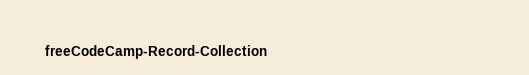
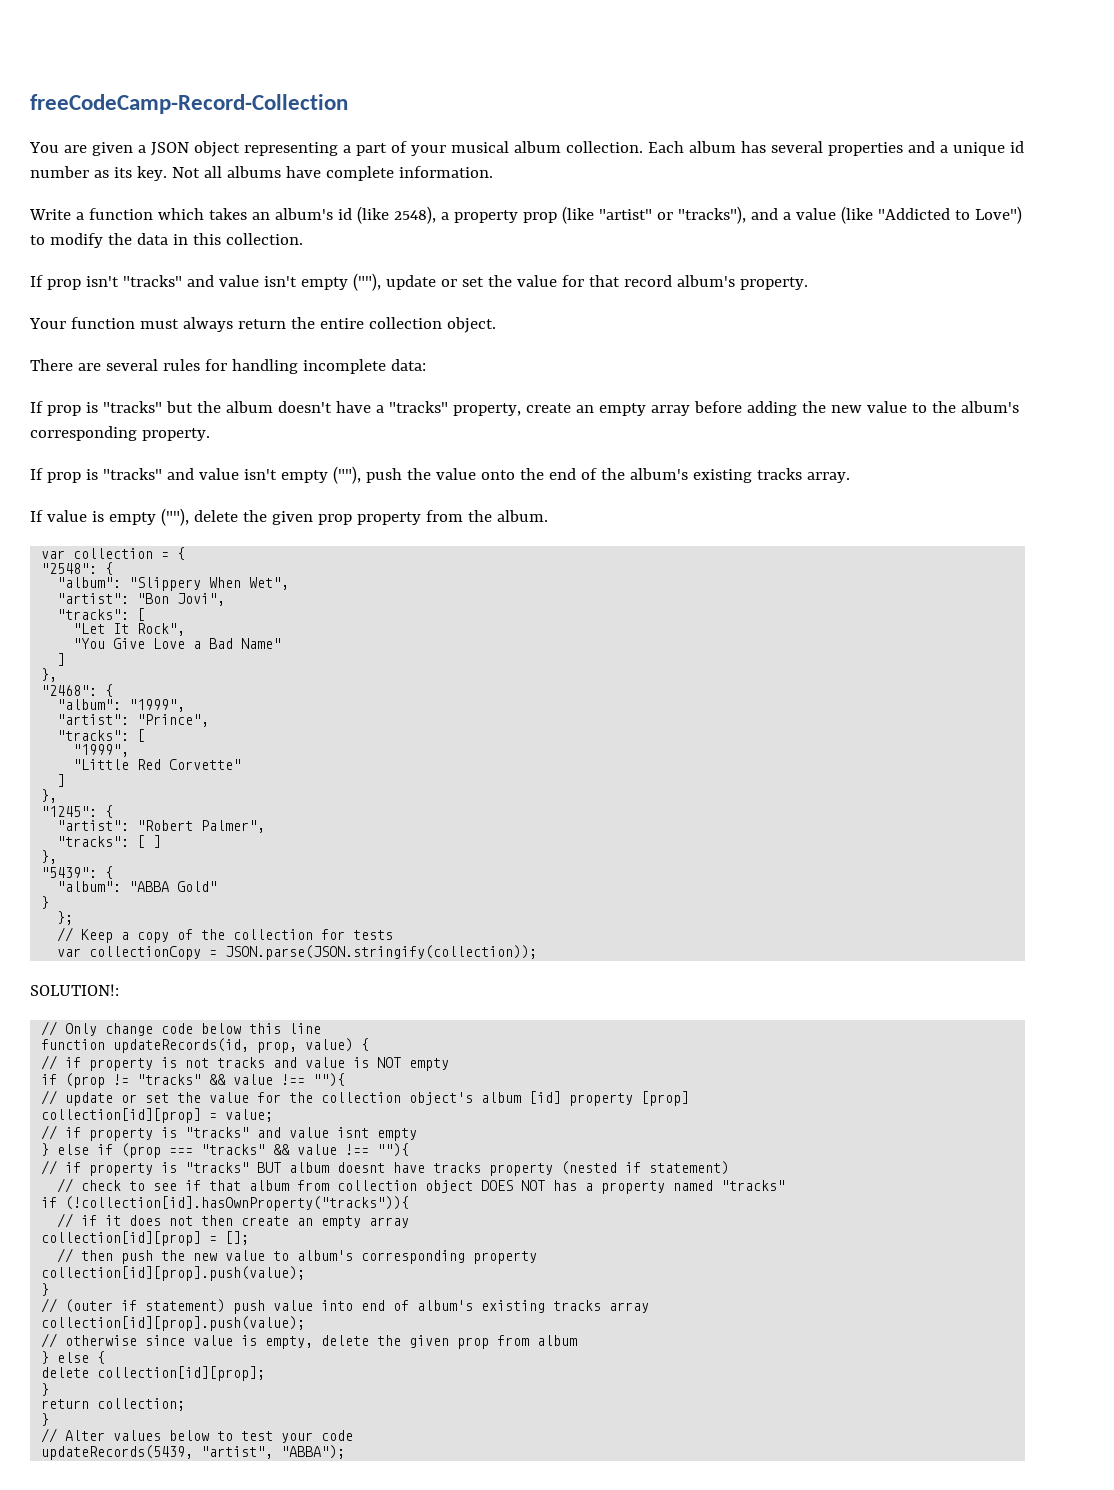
(267, 52) none -> [29,141,1024,157] [30,166,493,181] [29,206,1022,224] [30,233,303,248] [30,273,808,291] [29,317,496,333] [30,359,426,374] [30,401,1019,416] [30,426,210,441] [30,466,850,484] [30,508,548,526] [41,547,186,560] [41,562,114,575] [57,577,290,591] [57,593,226,606] [57,608,146,621] [73,623,186,636] [73,638,282,649] [57,653,66,666] [41,668,58,682] [41,684,114,697] [57,699,186,712] [57,714,210,727] [57,729,146,742] [73,744,130,757] [73,759,242,770] [57,774,66,787] [41,789,58,803] [41,805,114,818] [57,820,266,833] [57,835,162,848] [41,850,58,864] [41,866,114,879] [57,881,218,892] [41,896,50,909] [57,911,74,925] [57,927,394,943] [57,945,538,960] [30,984,119,996] [41,1021,322,1036] [41,1038,370,1053] [41,1055,450,1071] [41,1073,346,1088] [41,1090,690,1106] [41,1108,274,1123] [41,1125,418,1141] [41,1143,410,1158] [41,1160,730,1176] [57,1178,786,1194] [41,1196,410,1211] [57,1213,410,1229] [41,1231,250,1246] [57,1248,538,1264] [41,1266,306,1281] [41,1283,50,1296] [41,1298,650,1314] [41,1316,306,1331] [41,1333,578,1349] [41,1351,106,1364] [41,1366,266,1381] [41,1383,50,1396] [41,1398,186,1411] [41,1413,50,1426] [41,1428,354,1443] [41,1445,346,1460] // You are given a JSON object representing a part of your musical album collection. Each album has several properties and a unique id number as its key. Not all albums have complete information. // Write a function which takes an album's id (like 2548), a property prop (like "artist" or "tracks"), and a value (like "Addicted to Love") to modify the data in this collection. // If prop isn't "tracks" and value isn't empty (""), update or set the value for that record album's property. // Your function must always return the entire collection object. // There are several rules for handling incomplete data: // If prop is "tracks" but the album doesn't have a "tracks" property, create an empty array before adding the new value to the album's corresponding property. // If prop is "tracks" and value isn't empty (""), push the value onto the end of the album's existing tracks array. // If value is empty (""), delete the given prop property from the album. // var collection = { // "2548": { // "album": "Slippery When Wet", // "artist": "Bon Jovi", // "tracks": [ // "Let It Rock", // "You Give Love a Bad Name" // ] // }, // "2468": { // "album": "1999", // "artist": "Prince", // "tracks": [ // "1999", // "Little Red Corvette" // ] // }, // "1245": { // "artist": "Robert Palmer", // "tracks": [ ] // }, // "5439": { // "album": "ABBA Gold" // } // }; // // Keep a copy of the collection for tests // var collectionCopy = JSON.parse(JSON.stringify(collection)); // SOLUTION!: // // Only change code below this line // function updateRecords(id, prop, value) { // // if property is not tracks and value is NOT empty // if (prop != "tracks" && value !== ""){ // // update or set the value for the collection object's album [id] property [prop] // collection[id][prop] = value; // // if property is "tracks" and value isnt empty // } else if (prop === "tracks" && value !== ""){ // // if property is "tracks" BUT album doesnt have tracks property (nested if statement) // // check to see if that album from collection object DOES NOT has a property named "tracks" // if (!collection[id].hasOwnProperty("tracks")){ // // if it does not then create an empty array // collection[id][prop] = []; // // then push the new value to album's corresponding property // collection[id][prop].push(value); // } // // (outer if statement) push value into end of album's existing tracks array // collection[id][prop].push(value); // // otherwise since value is empty, delete the given prop from album // } else { // delete collection[id][prop]; // } // return collection; // } // // Alter values below to test your code // updateRecords(5439, "artist", "ABBA");

